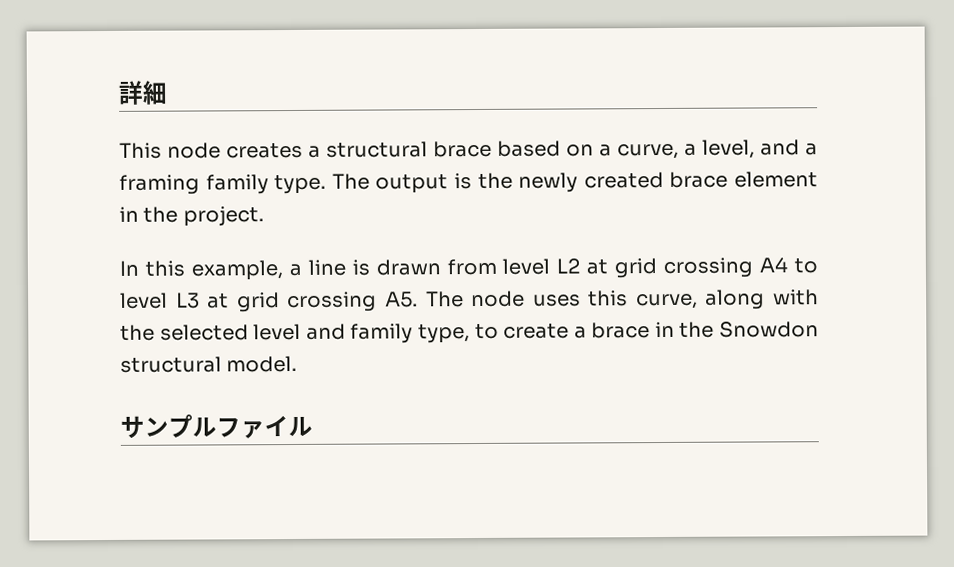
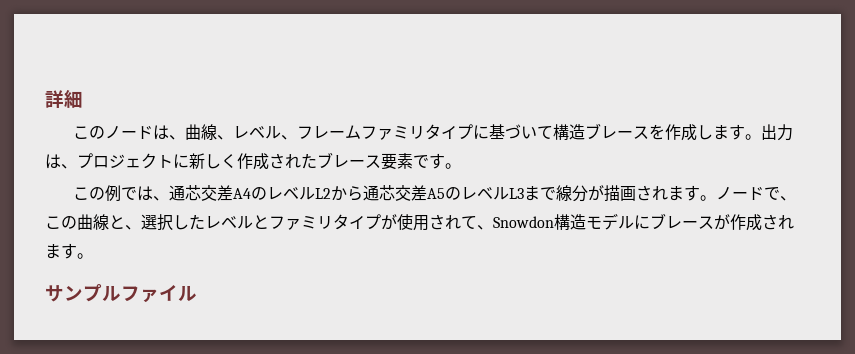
[119,139,818,160] [119,171,819,195] [119,206,264,227] [119,257,819,281] [120,289,819,313] [120,321,820,344] [120,355,298,373] This node creates a structural brace based on a curve, a level, and a framing family type. The output is the newly created brace element in the project. // In this example, a line is drawn from level L2 at grid crossing A4 to level L3 at grid crossing A5. The node uses this curve, along with the selected level and family type, to create a brace in the Snowdon structural model. -> [73,123,794,141] [45,152,461,170] [73,185,797,202] [45,213,794,231] [45,243,93,259] このノードは、曲線、レベル、フレームファミリタイプに基づいて構造ブレースを作成します。出力は、プロジェクトに新しく作成されたブレース要素です。 // この例では、通芯交差A4のレベルL2から通芯交差A5のレベルL3まで線分が描画されます。ノードで、この曲線と、選択したレベルとファミリタイプが使用されて、Snowdon構造モデルにブレースが作成されます。

